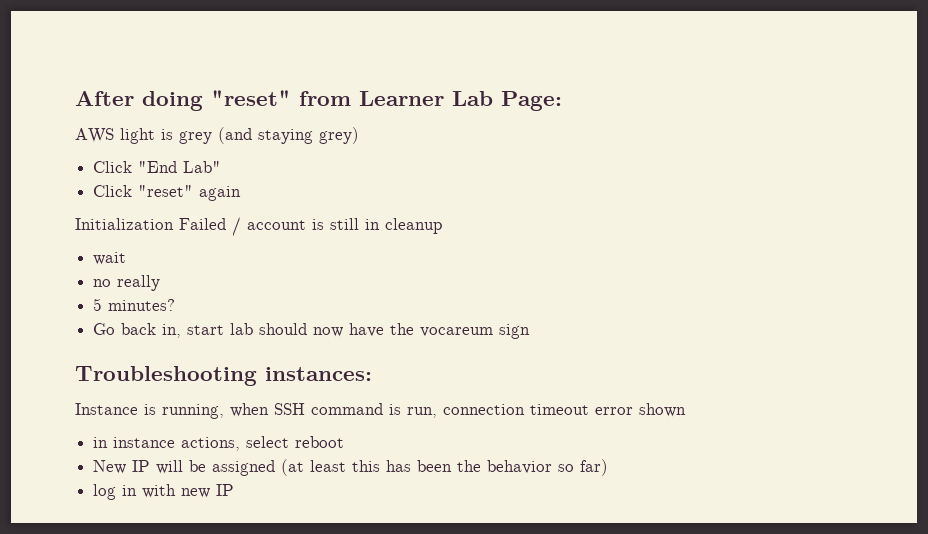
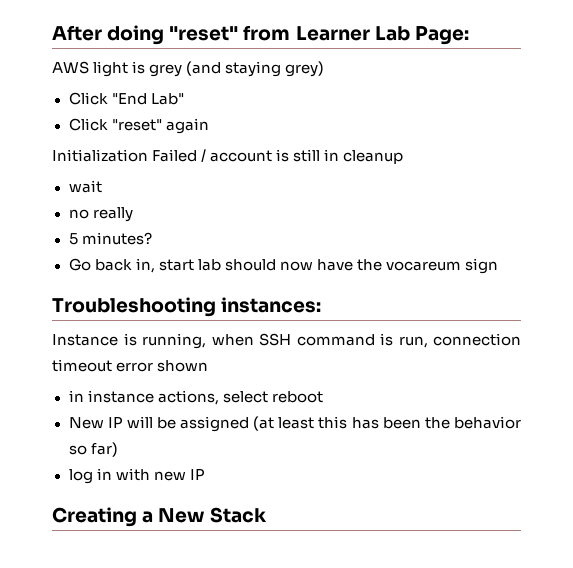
(235, 490) none -> [52,507,268,527] // Creating a New Stack

